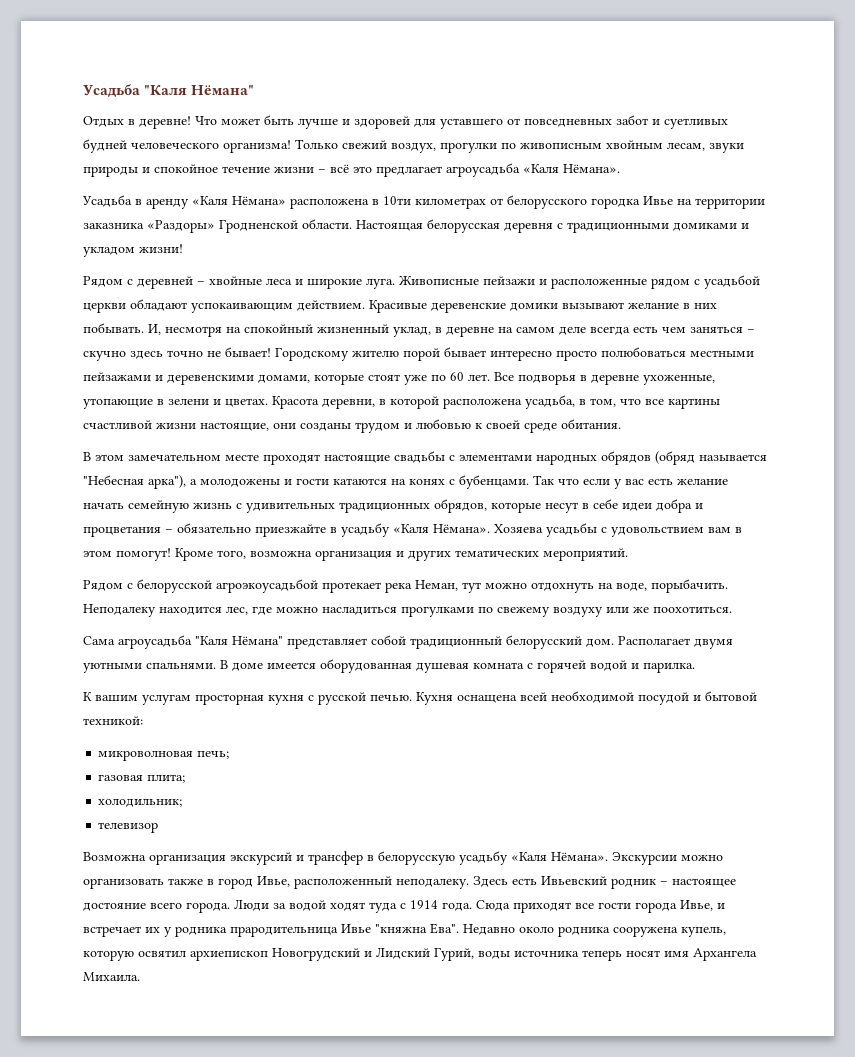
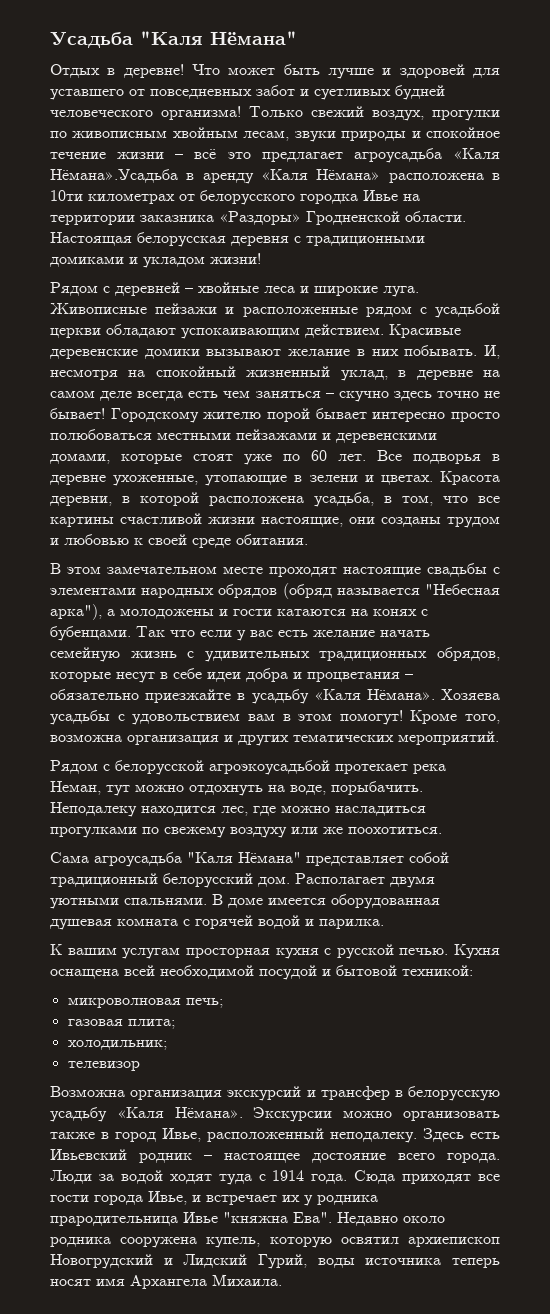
[563,164,620,173] [82,195,132,207] Нёмана». // Усадьба -> [50,169,178,183] Нёмана».Усадьба

